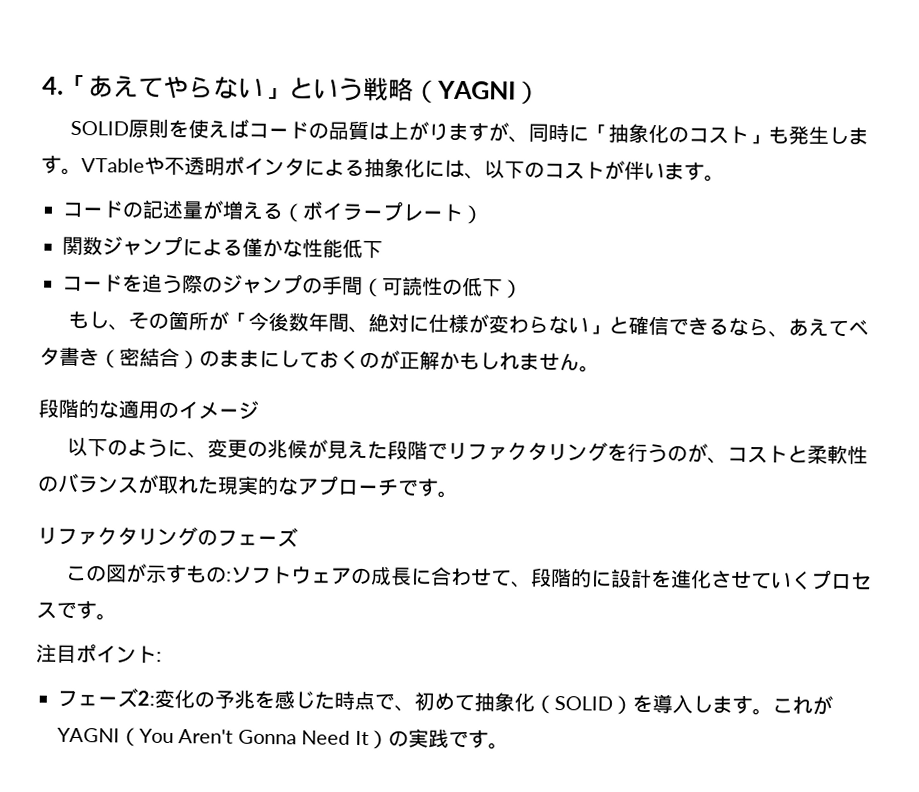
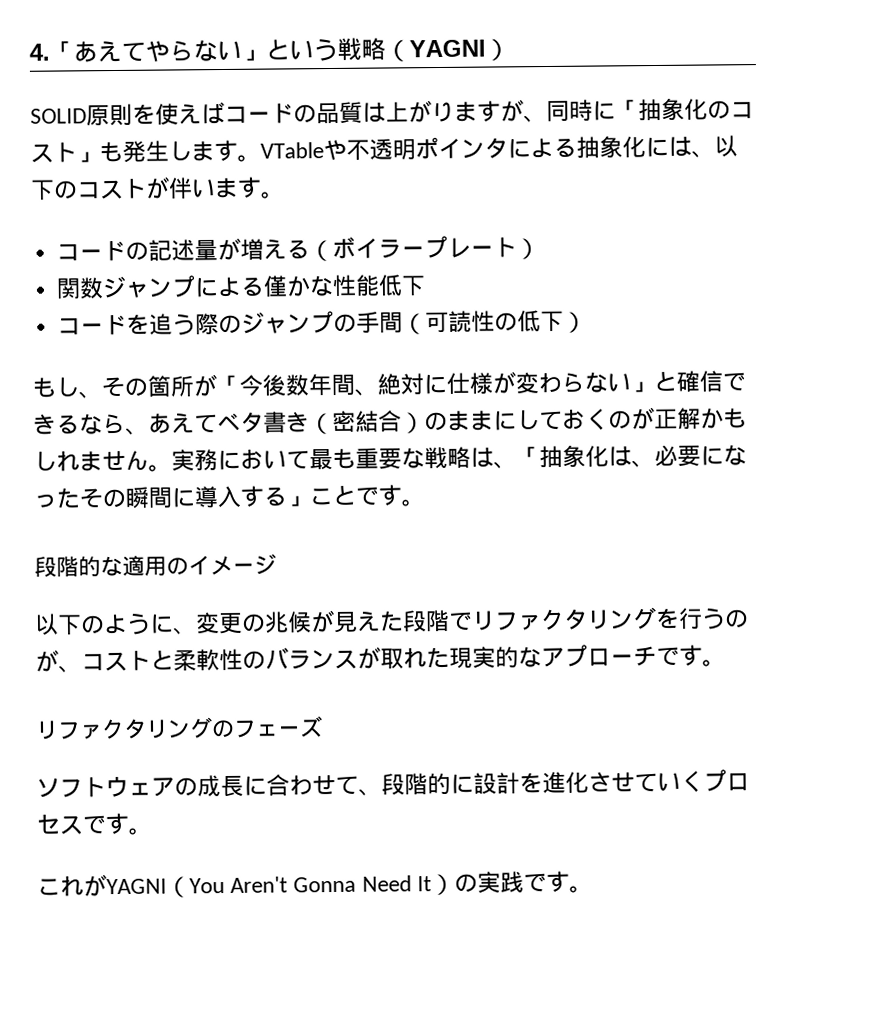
(600, 369) none -> [171,444,747,472] [33,484,425,509] 実務において最も重要な戦略は、「抽象化は、必要になったその瞬間に導入する」ことです。
[66,563,233,584] この図が示すもの: -> (323, 727) none
[36,643,162,664] [57,687,773,716] 注目ポイント: // フェーズ2:変化の予兆を感じた時点で、初めて抽象化（SOLID）を導入します。 -> (153, 831) none

